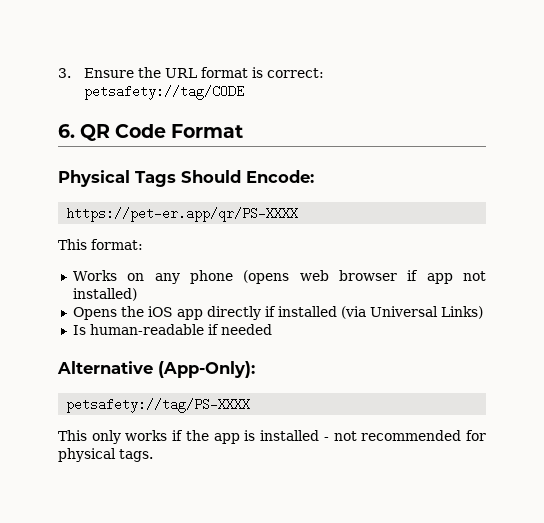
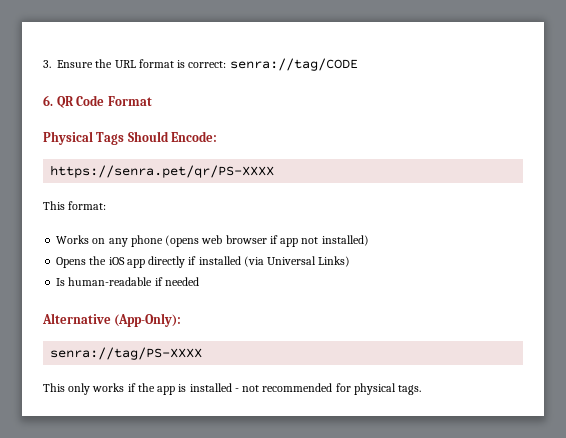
[83,85,244,100] petsafety://tag/CODE -> [229,58,358,71] senra://tag/CODE
[66,207,299,222] https://pet-er.app/qr/PS-XXXX -> [50,165,275,178] https://senra.pet/qr/PS-XXXX
[66,398,251,413] petsafety://tag/PS-XXXX -> [50,347,203,360] senra://tag/PS-XXXX

